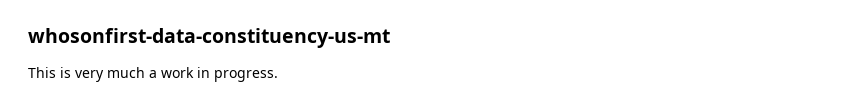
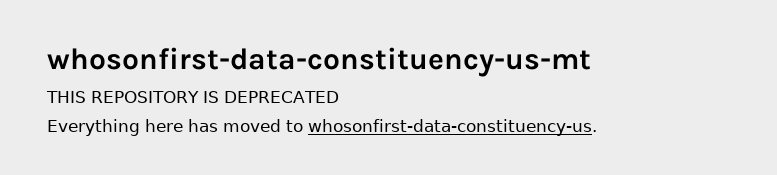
[28,67,278,82] This is very much a work in progress. -> [46,91,339,103] [47,119,597,136] THIS REPOSITORY IS DEPRECATED // Everything here has moved to whosonfirst-data-constituency-us.

